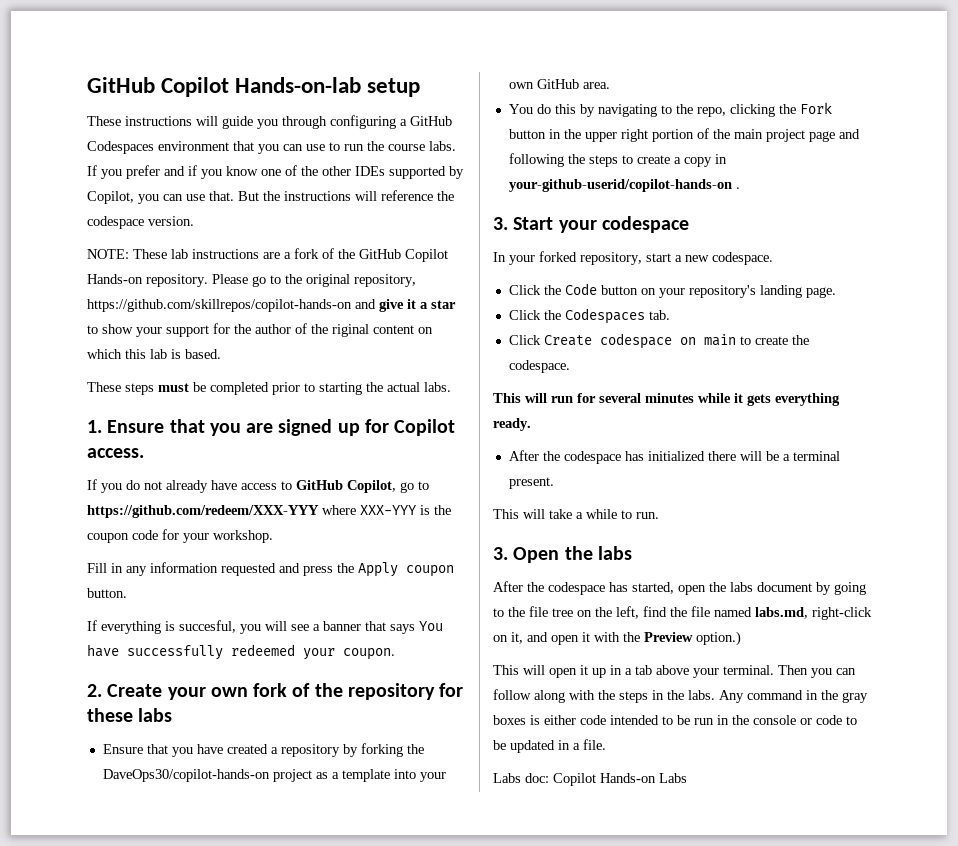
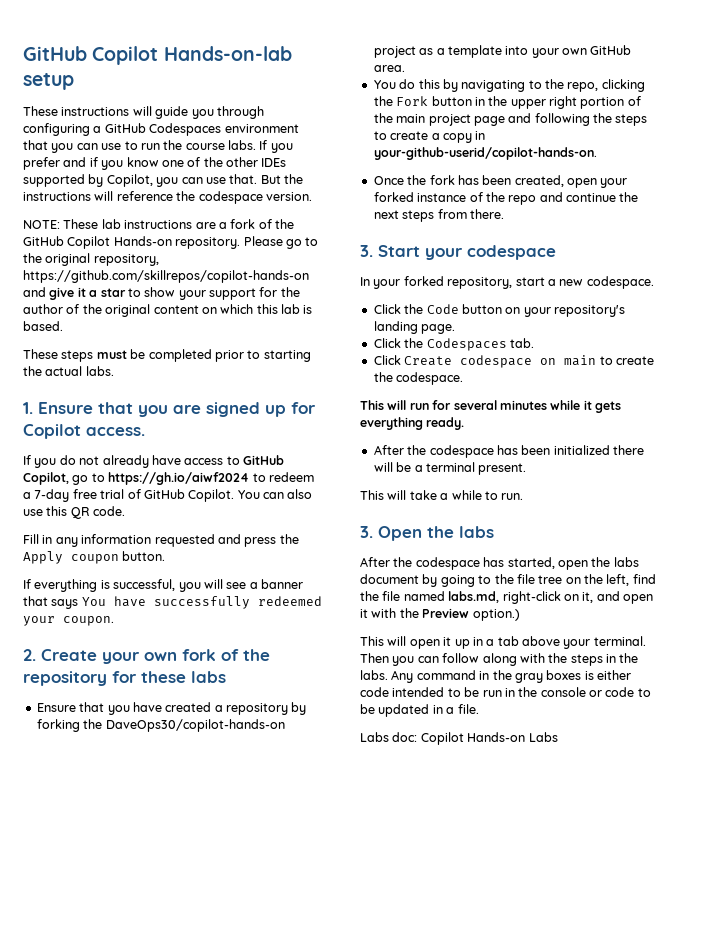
[332,324,369,337] riginal -> [105,304,151,317] original
[87,505,451,518] [87,529,273,543] https://github.com/redeem/XXX-YYY where XXX-YYY is the coupon code for your workshop. -> [108,472,314,485] [23,489,313,502] [23,506,126,519] https://gh.io/aiwf2024 to redeem a 7-day free trial of GitHub Copilot. You can also use this QR code.
[179,620,236,633] succesful, -> [113,579,176,591] successful,
[508,179,740,192] your-github-userid/copilot-hands-on . -> [373,147,597,160] [373,175,628,188] [373,192,639,205] [373,209,504,222] your-github-userid/copilot-hands-on. // Once the fork has been created, open your forked instance of the repo and continue the next steps from there.
(644, 456) none -> [521,445,551,455] been

